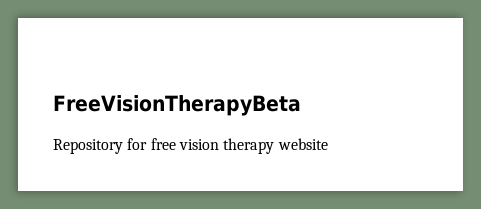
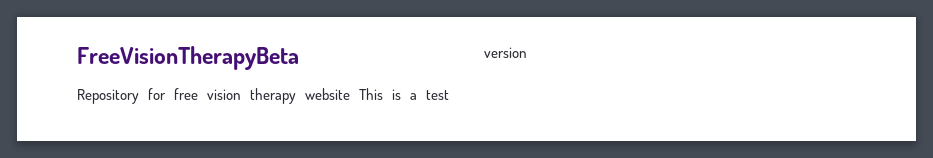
(328, 144) none -> [359,88,449,100] [484,47,527,58] This is a test version

